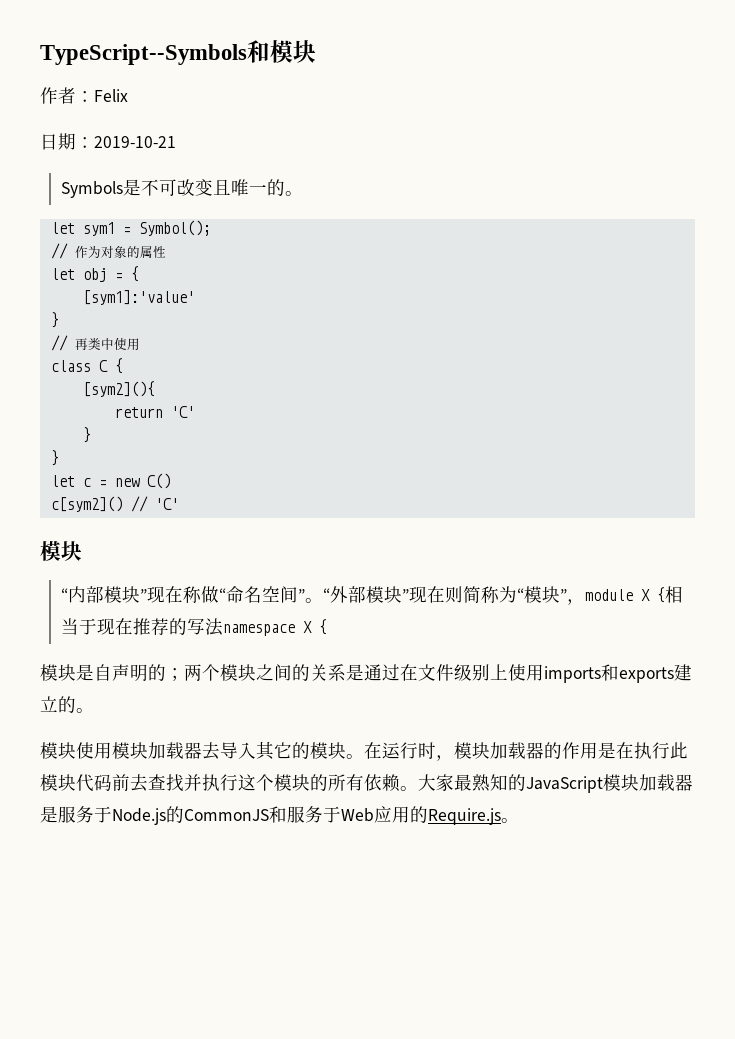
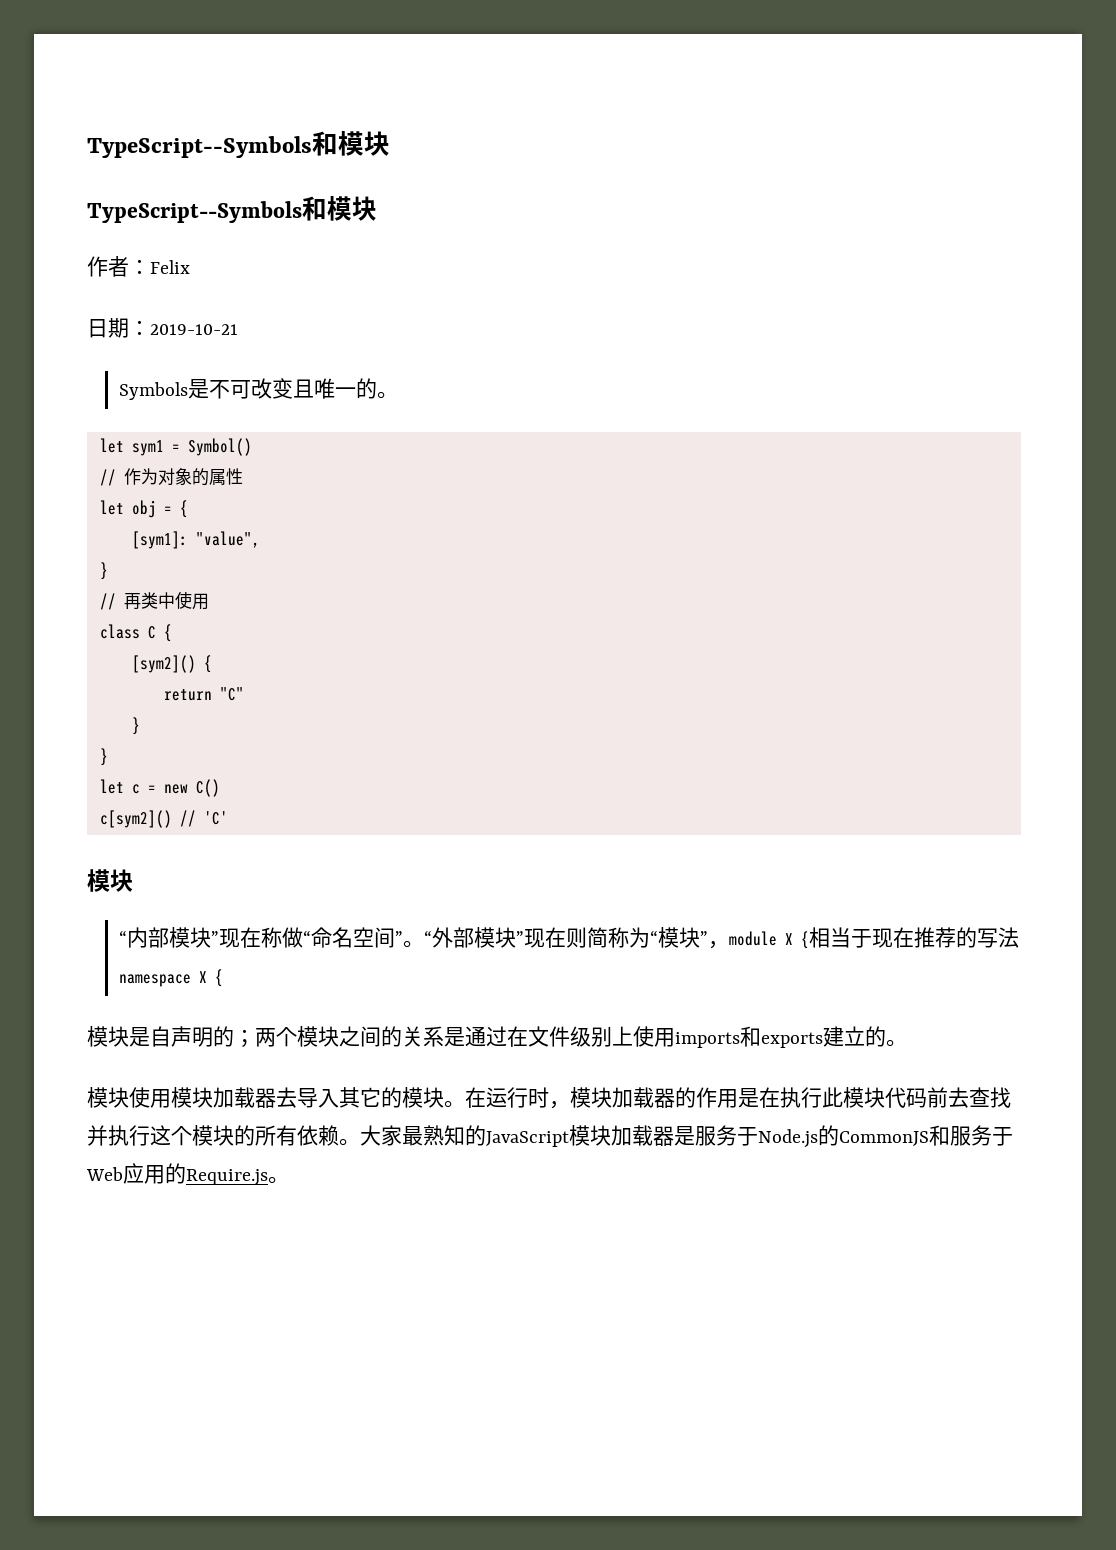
[40,40,316,65] TypeScript--Symbols和模块 -> [87,131,390,158] [87,196,377,223] TypeScript--Symbols和模块 // TypeScript--Symbols和模块
[138,220,211,236] Symbol(); -> [187,438,252,456] Symbol()
[82,290,195,305] [sym1]:'value' -> [131,531,260,549] [sym1]: "value",
[82,381,155,397] [sym2](){ -> [131,655,212,673] [sym2]() {
[170,406,195,418] 'C' -> [219,687,244,701] "C"

